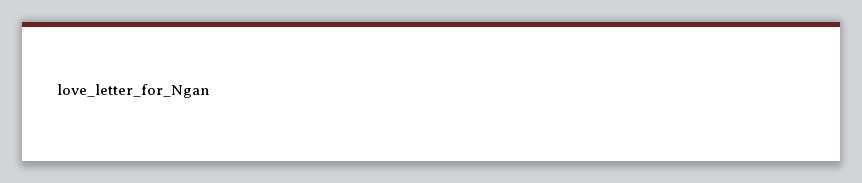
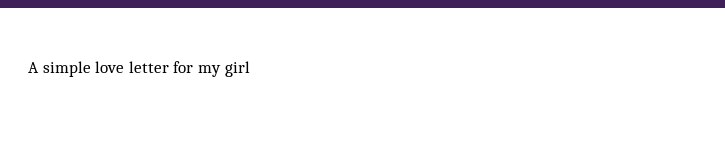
[57,84,209,98] love_letter_for_Ngan -> [28,61,250,77] A simple love letter for my girl

